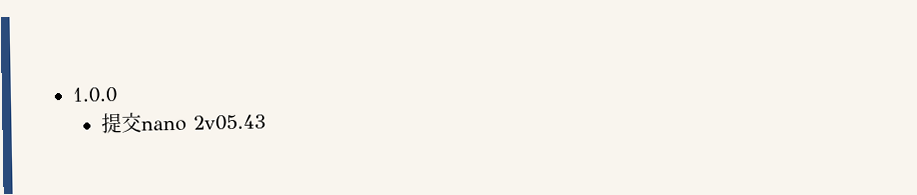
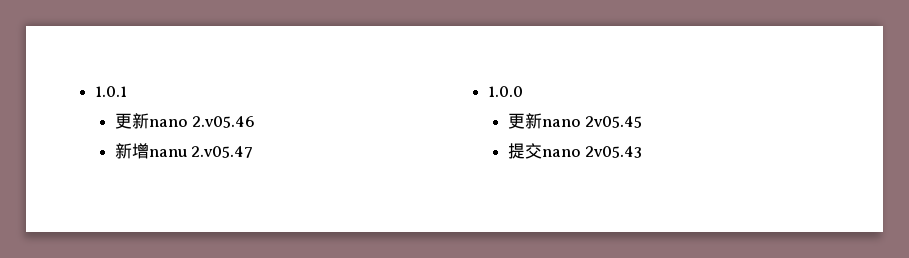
[72,87,118,103] 1.0.0 -> [95,86,128,97] [114,113,256,129] [114,143,254,159] [488,86,524,97] [507,113,643,129] 1.0.1 // 更新nano 2.v05.46 // 新增nanu 2.v05.47 // 1.0.0 // 更新nano 2v05.45

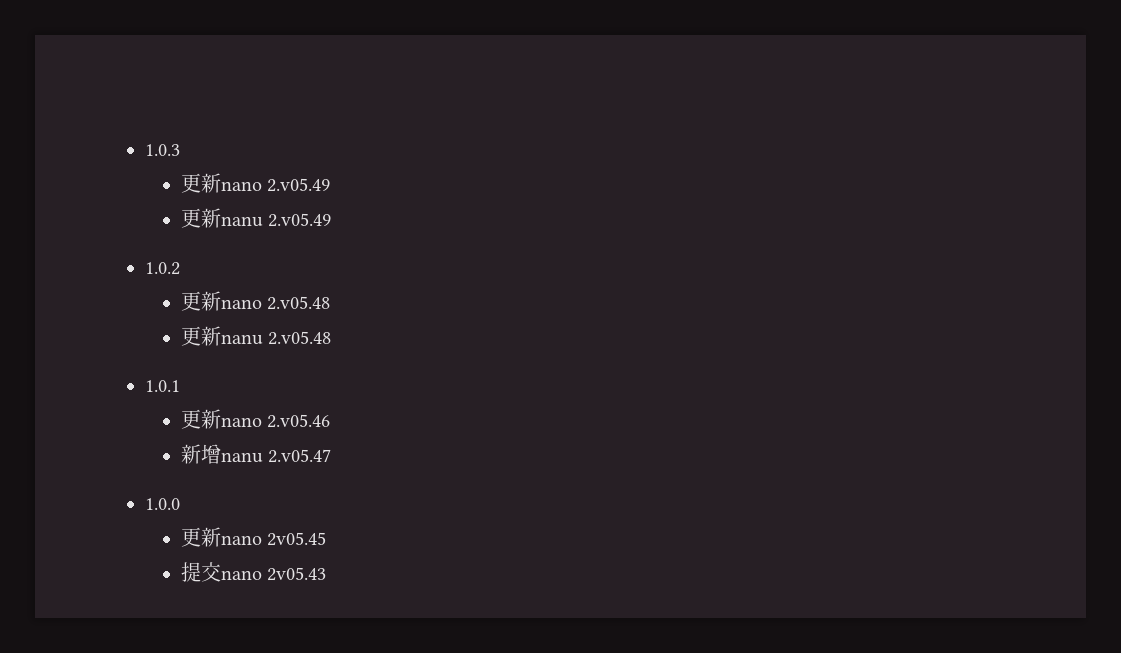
(95, 91) none -> [145,144,180,156] [180,173,331,193] [180,208,332,228] [145,262,180,275] [180,291,331,311] [180,326,332,346] 1.0.3 // 更新nano 2.v05.49 // 更新nanu 2.v05.49 // 1.0.2 // 更新nano 2.v05.48 // 更新nanu 2.v05.48 //

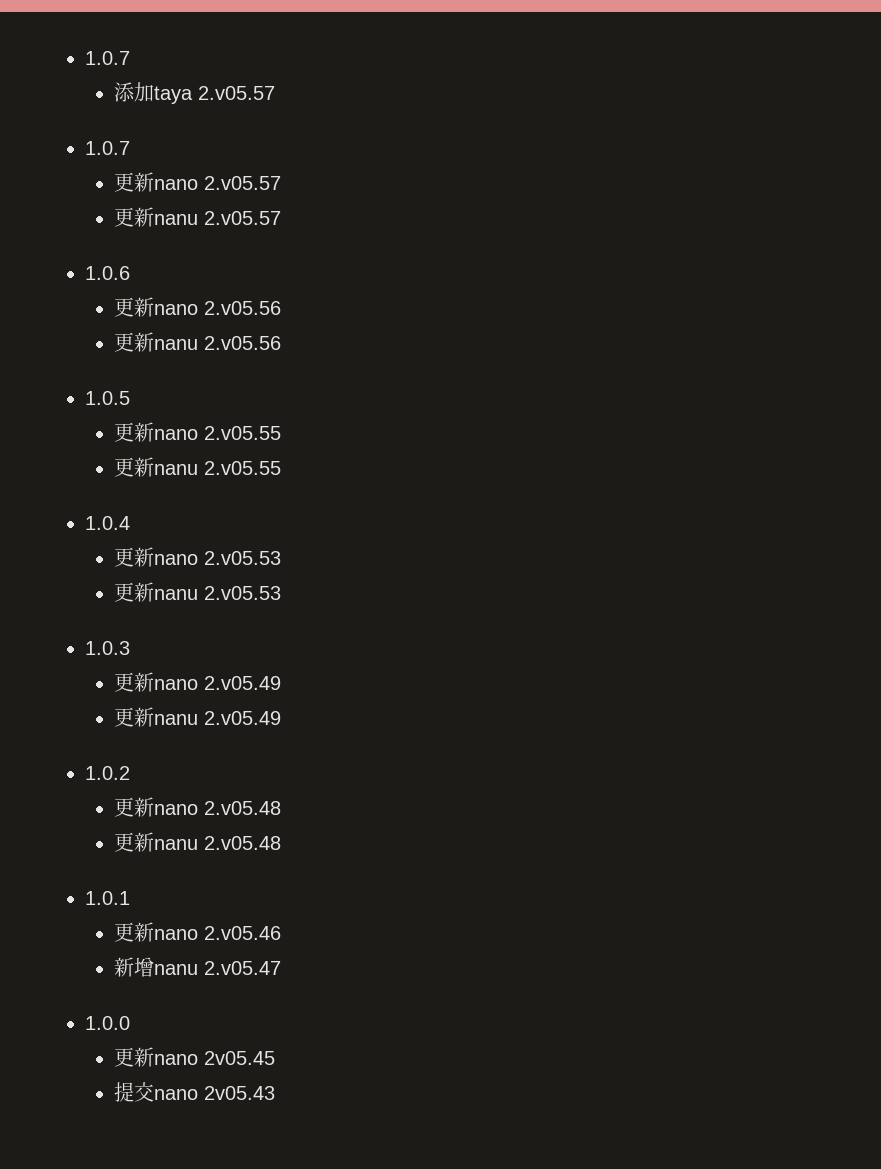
(145, 150) none -> [85,51,130,65] [113,82,275,104] [85,141,130,155] [113,172,281,192] [113,207,281,227] [85,266,130,280] [113,297,281,317] [113,332,281,352] [85,391,130,405] [113,422,281,442] [113,457,281,477] [85,516,130,530] [113,547,281,567] [113,582,281,602] 1.0.7 // 添加taya 2.v05.57 // 1.0.7 // 更新nano 2.v05.57 // 更新nanu 2.v05.57 // 1.0.6 // 更新nano 2.v05.56 // 更新nanu 2.v05.56 // 1.0.5 // 更新nano 2.v05.55 // 更新nanu 2.v05.55 // 1.0.4 // 更新nano 2.v05.53 // 更新nanu 2.v05.53 //

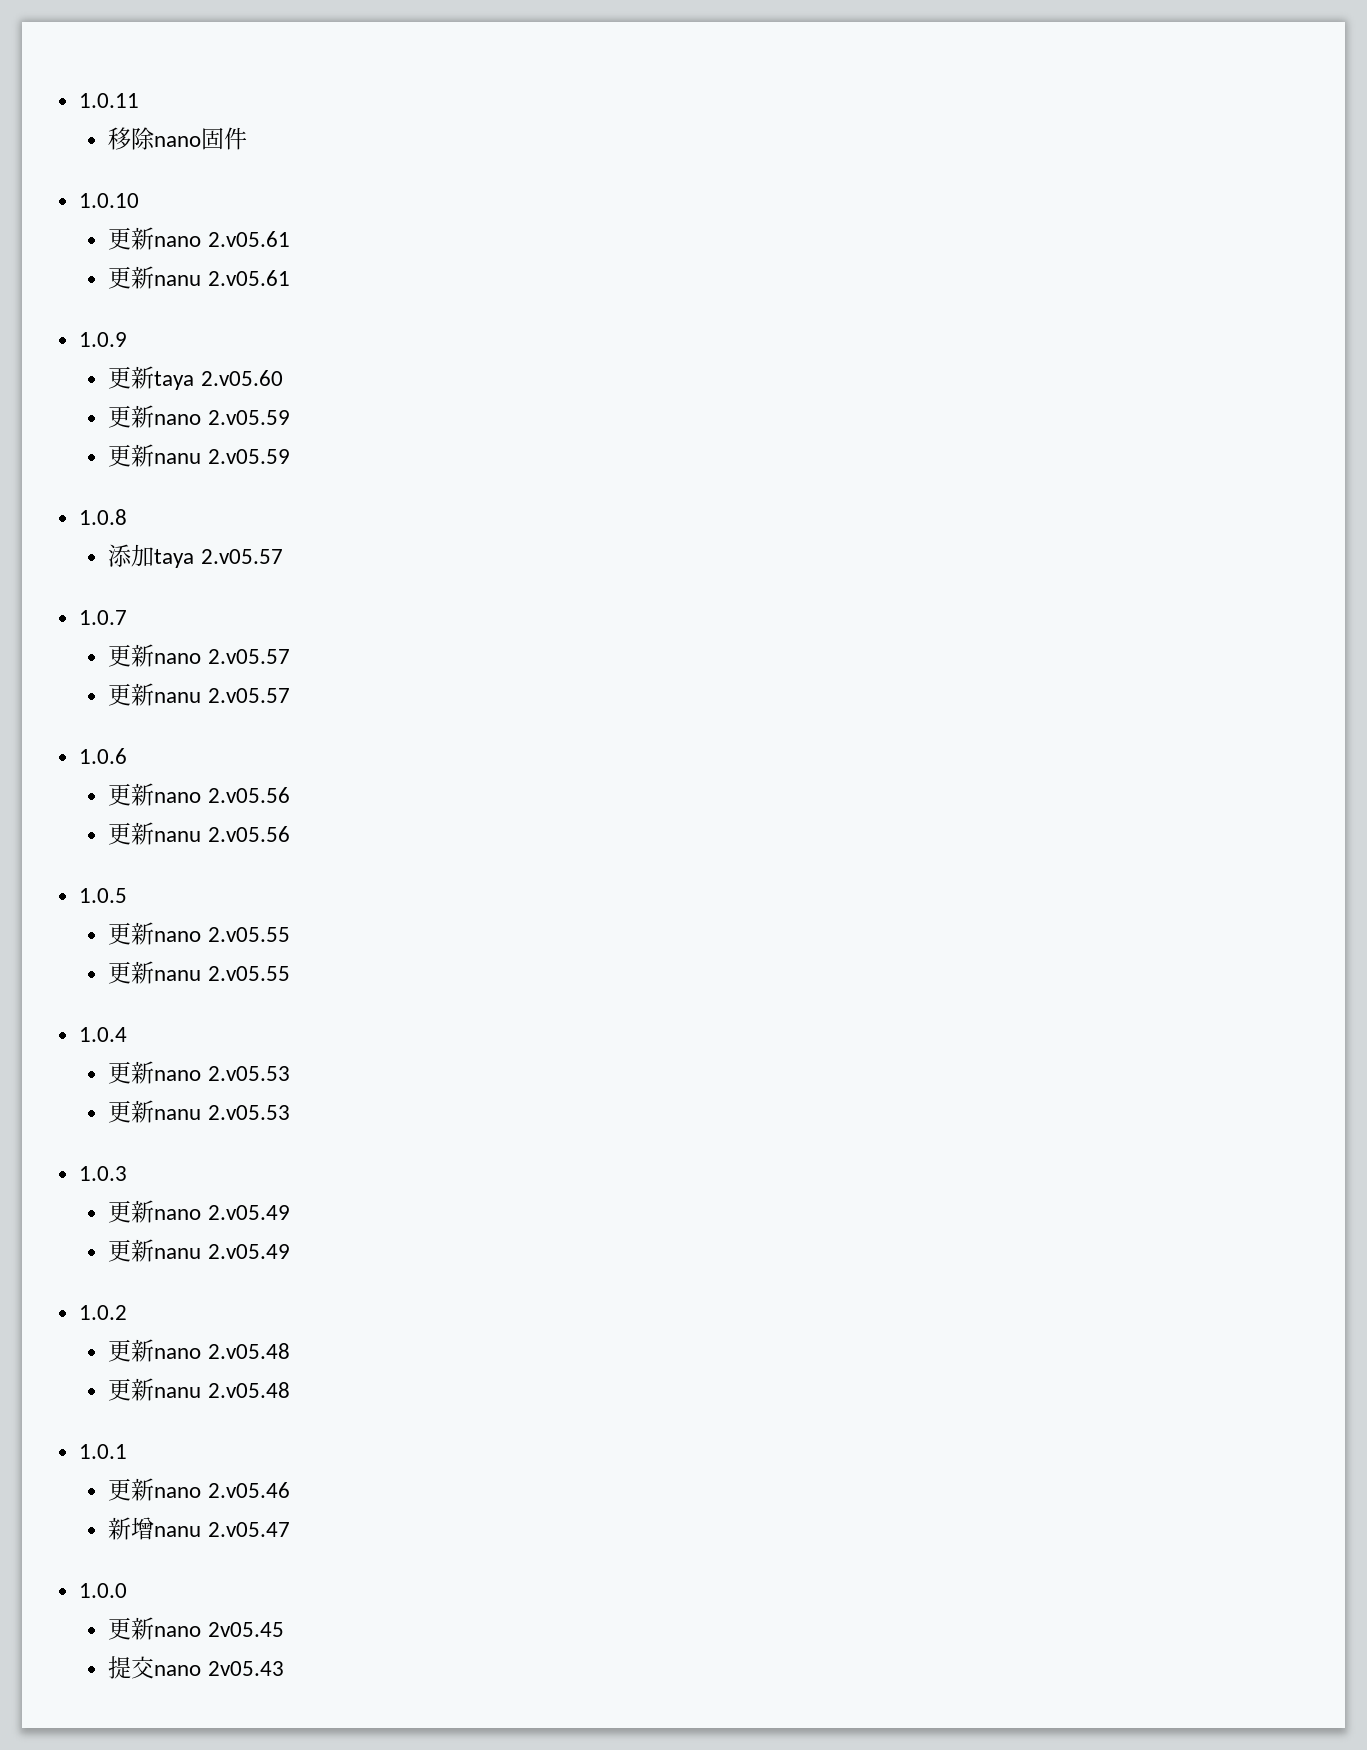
[85,51,130,65] 1.0.7 -> [79,93,140,108] [108,127,248,150] [79,193,140,208] [108,227,290,250] [108,266,290,289] [79,332,128,347] [108,366,283,390] [108,405,290,428] [108,444,290,467] [79,509,128,525] 1.0.11 // 移除nano固件 // 1.0.10 // 更新nano 2.v05.61 // 更新nanu 2.v05.61 // 1.0.9 // 更新taya 2.v05.60 // 更新nano 2.v05.59 // 更新nanu 2.v05.59 // 1.0.8

